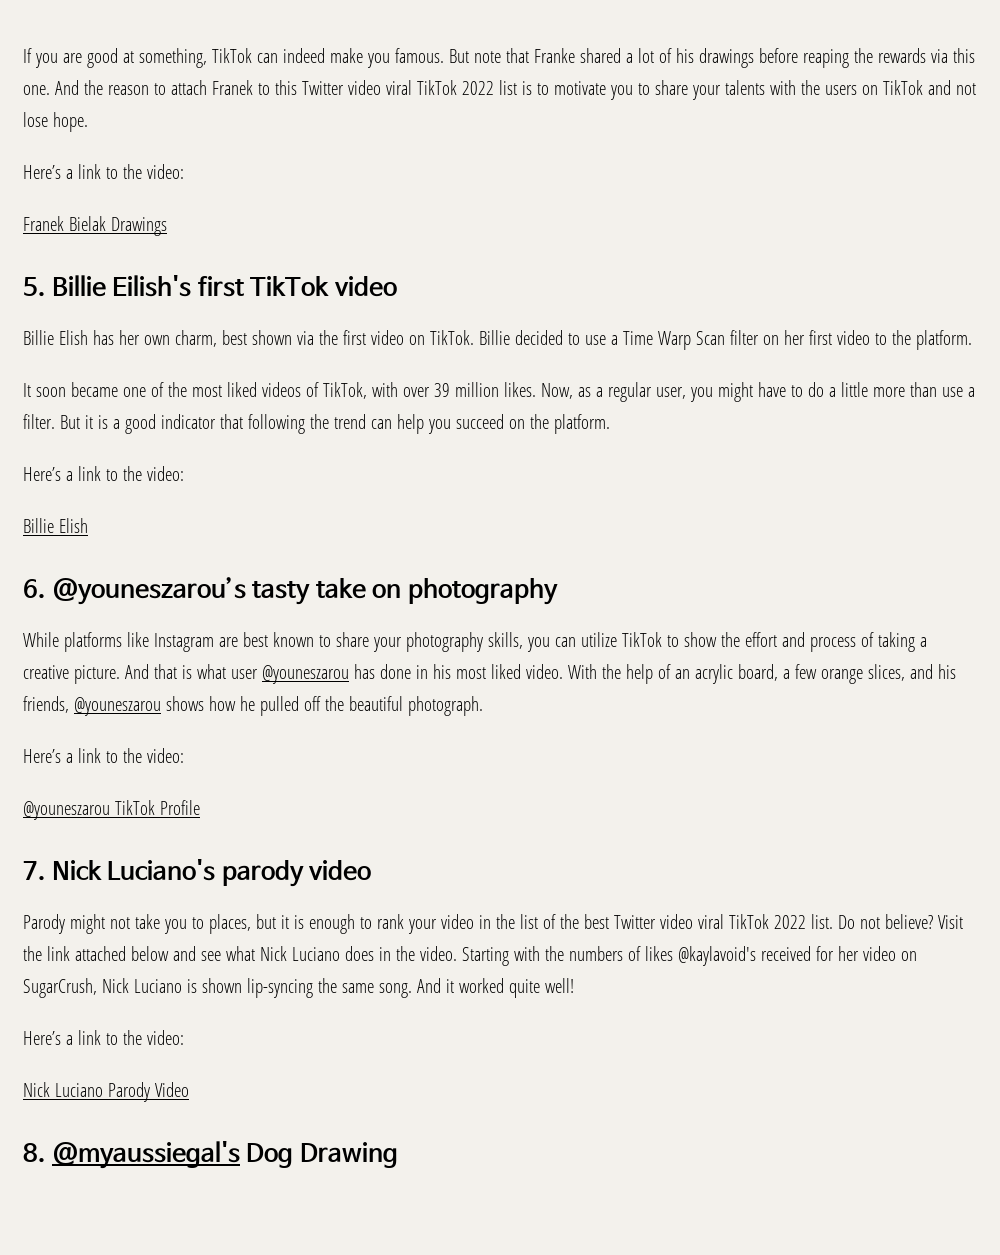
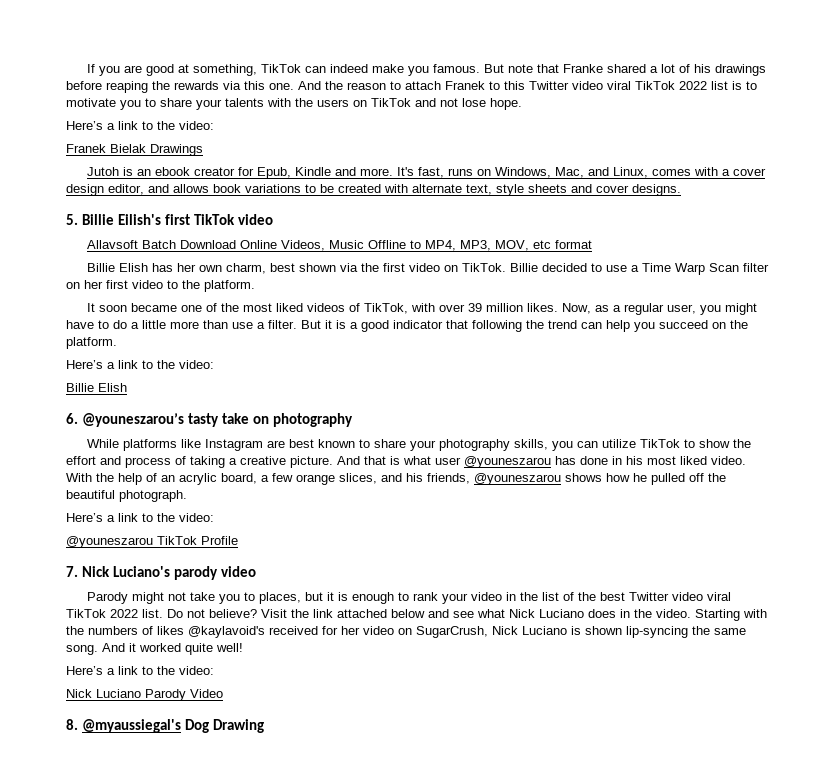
(167, 226) none -> [86,167,766,179] [66,184,681,196] // Jutoh is an ebook creator for Epub, Kindle and more. It's fast, runs on Windows, Mac, and Linux, comes with a cover design editor, and allows book variations to be created with alternate text, style sheets and cover designs.
(398, 286) none -> [86,240,592,251] // Allavsoft Batch Download Online Videos, Music Offline to MP4, MP3, MOV, etc format

